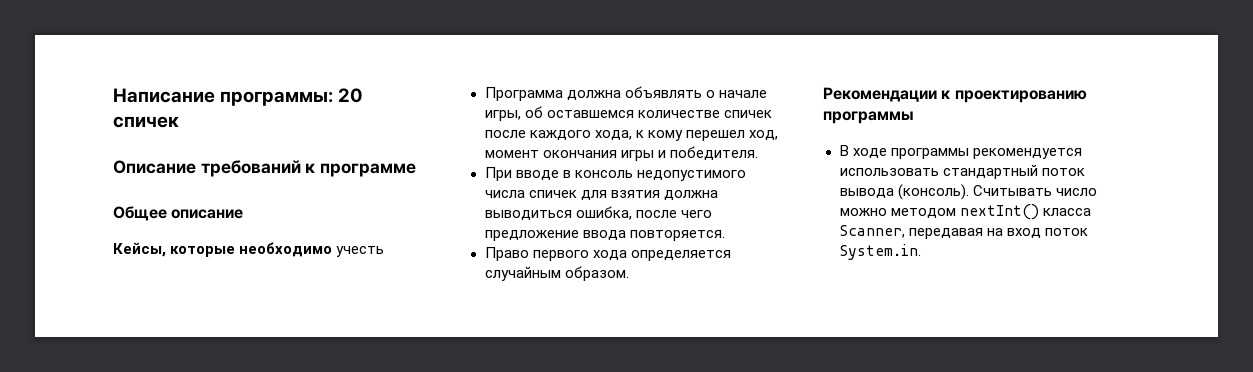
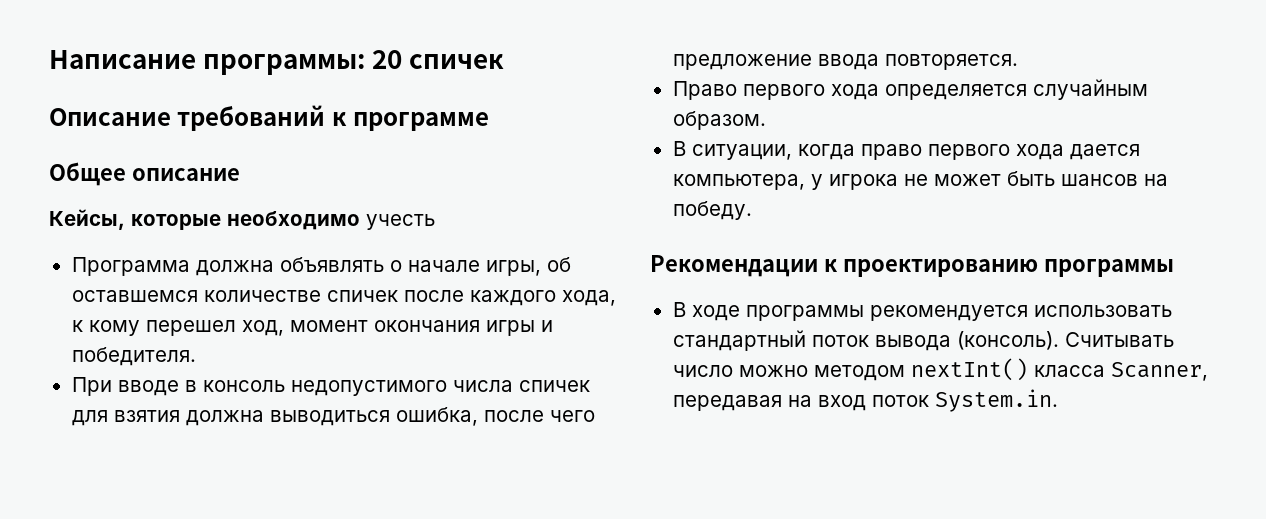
(629, 273) none -> [672,141,1140,160] [672,171,1168,190] [672,201,752,220] // В ситуации, когда право первого хода дается компьютера, у игрока не может быть шансов на победу.

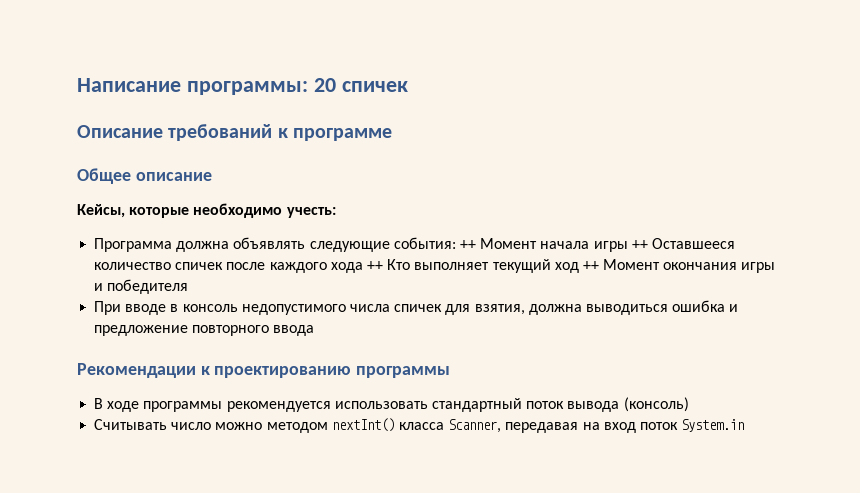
[366,214,435,230] учесть -> [286,207,336,218] учесть:
[389,257,571,276] [71,290,616,306] [71,320,368,336] о начале игры, об оставшемся количестве спичек после каждого хода, к кому перешел ход, момент -> [309,237,735,252] [94,259,661,273] следующие события: ++ Момент начала игры ++ Оставшееся количество спичек после каждого хода ++ Кто выполняет текущий ход ++ Момент
[71,347,196,366] победителя. -> [107,279,189,294] победителя
[113,410,180,422] взятия -> [474,304,525,315] взятия,
[395,407,595,426] [672,54,1018,70] [672,79,1148,100] [672,111,766,130] [672,141,1140,160] [672,171,1168,190] [672,201,752,220] ошибка, после чего предложение ввода повторяется. // Право первого хода определяется случайным образом. // В ситуации, когда право первого хода дается компьютера, у игрока не может быть шансов на победу. -> [672,300,739,312] [94,325,315,336] ошибка и предложение повторного ввода
[956,331,1059,350] (консоль). -> [623,397,689,412] (консоль) //
[934,389,1058,412] System.in. -> [681,419,745,432] System.in

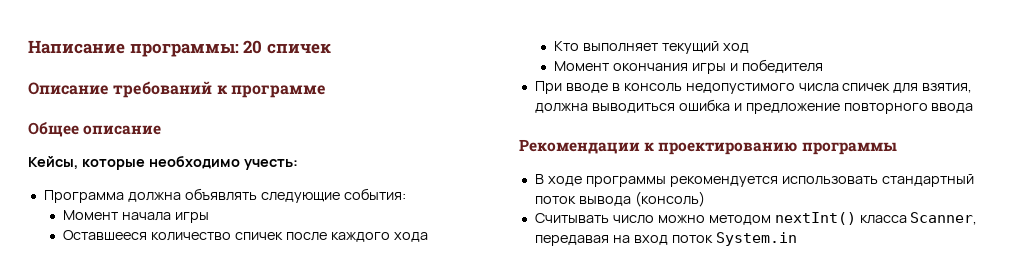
[459,240,476,249] ++ -> (406, 194) //
[631,240,648,249] ++ -> (209, 217) //
[366,261,383,270] ++ -> (428, 237) //
[582,261,599,270] ++ -> (749, 48) //

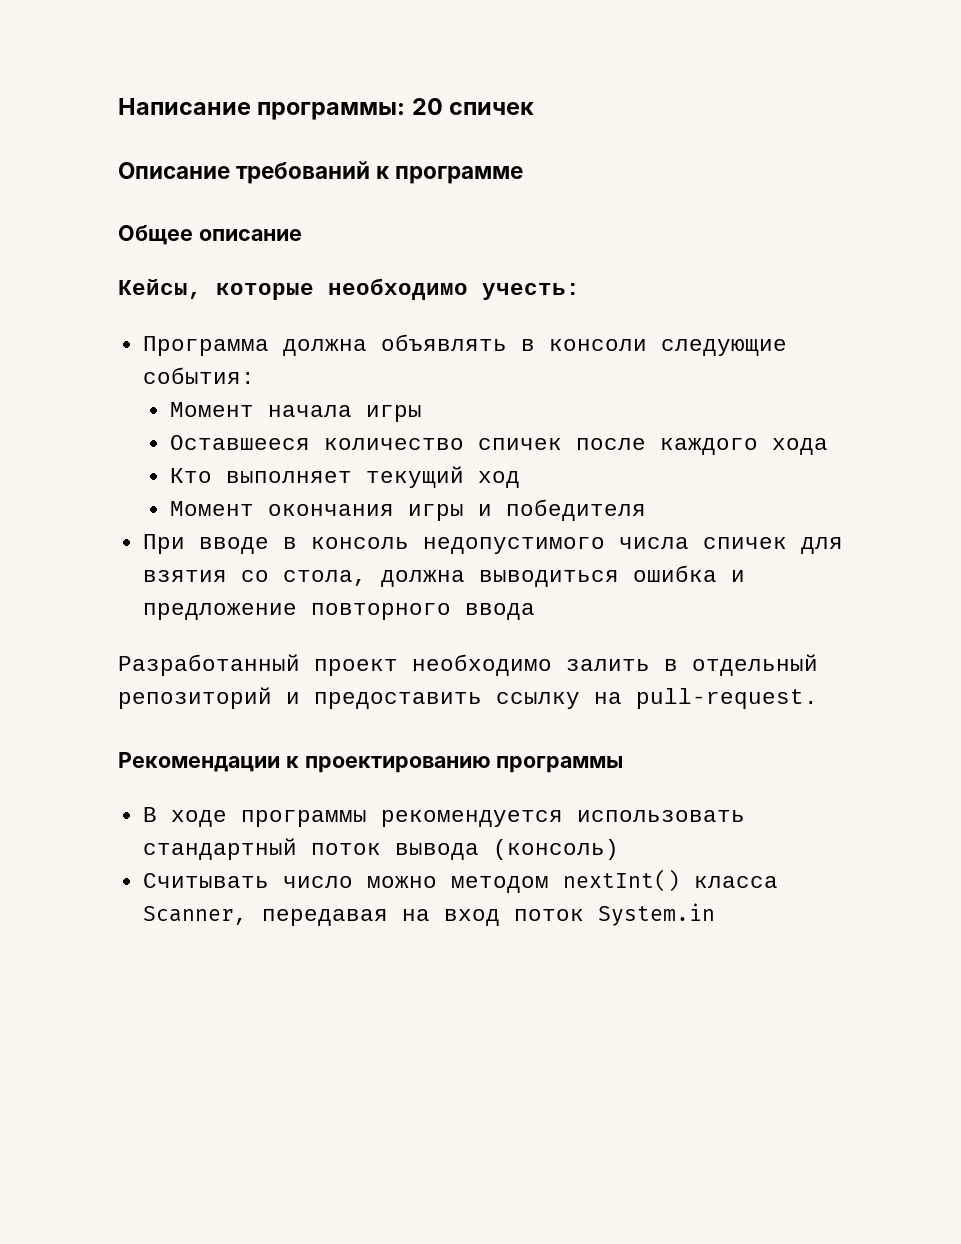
(257, 194) none -> [520,339,647,351] в консоли
[922,83,973,93] взятия, -> [142,570,367,586] взятия со стола,
(974, 108) none -> [118,654,818,676] [118,687,818,709] // Разработанный проект необходимо залить в отдельный репозиторий и предоставить ссылку на pull-request.

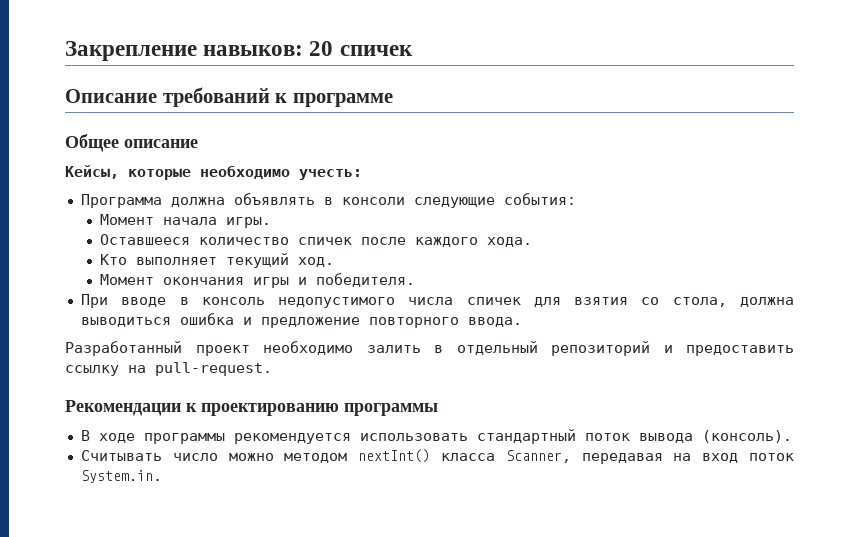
[118,98,406,120] Написание программы: -> [65,41,304,61] Закрепление навыков:
[366,405,423,422] игры -> [225,217,271,228] игры.
[772,438,829,455] хода -> [486,237,532,247] хода.
[478,471,521,488] ход -> [297,257,334,267] ход.
[506,499,647,521] победителя -> [315,273,415,287] победителя.
[464,603,535,620] ввода -> [467,317,522,327] ввода.
[492,839,619,860] (консоль) -> [701,430,792,443] (консоль).
[597,903,715,926] System.in -> [80,470,162,483] System.in.

